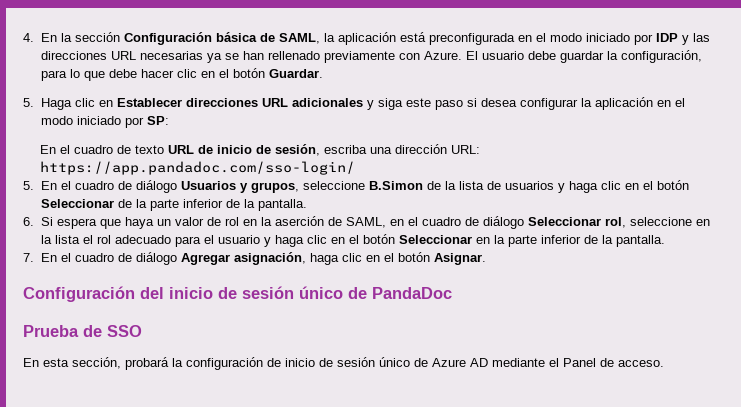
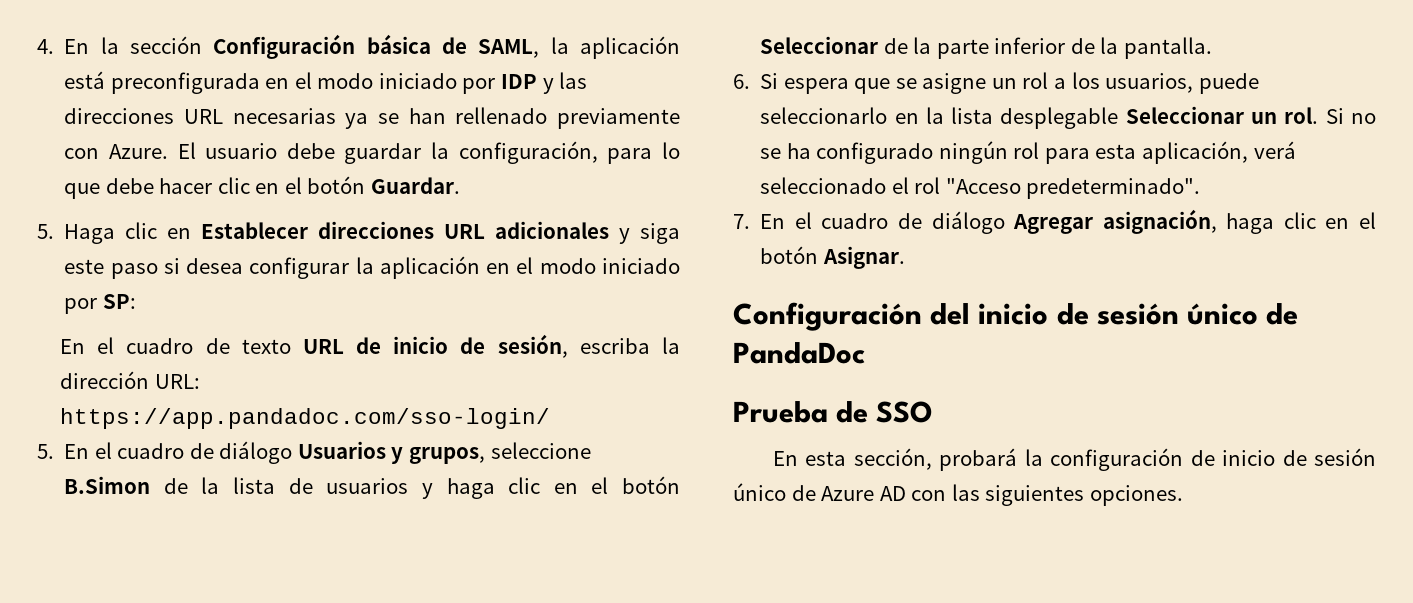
[369,147,392,154] una -> [662,337,681,354] la
[124,216,710,229] [40,234,665,247] haya un valor de rol en la aserción de SAML, en el cuadro de diálogo Seleccionar rol, seleccione en la lista el rol adecuado para el usuario y haga clic en el botón Seleccionar en la parte inferior de la pantalla. -> [895,72,1259,94] [760,106,1376,129] [760,141,1296,164] [760,177,1201,199] se asigne un rol a los usuarios, puede seleccionarlo en la lista desplegable Seleccionar un rol. Si no se ha configurado ningún rol para esta aplicación, verá seleccionado el rol "Acceso predeterminado".
[492,358,664,367] mediante el Panel de acceso. -> [911,484,1183,506] con las siguientes opciones.

